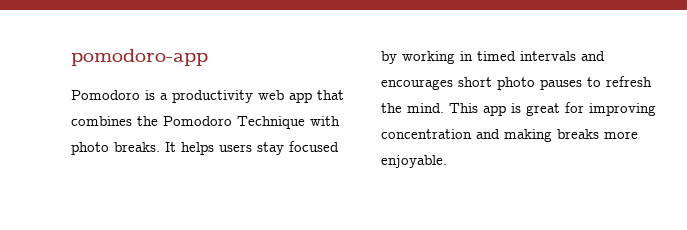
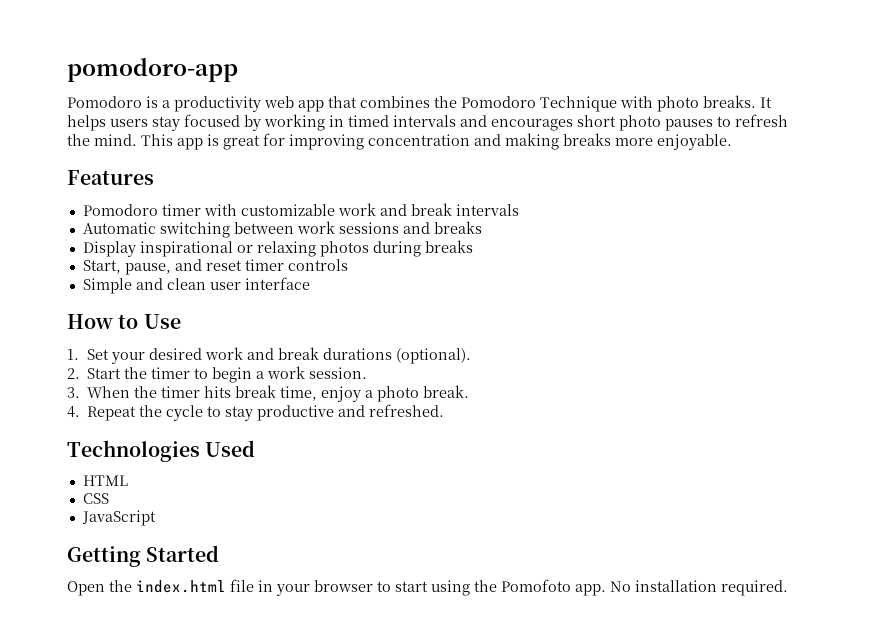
(447, 161) none -> [67,170,154,185] [82,203,519,216] [82,221,482,238] [82,240,473,257] [82,259,348,275] [82,277,310,294] [67,314,181,329] [67,347,471,364] [67,366,368,383] [67,385,470,402] [67,404,445,421] [67,440,256,462] [82,475,128,486] [82,493,109,504] [81,510,156,526] [67,545,220,567] [67,579,788,596] // Features // Pomodoro timer with customizable work and break intervals // Automatic switching between work sessions and breaks // Display inspirational or relaxing photos during breaks // Start, pause, and reset timer controls // Simple and clean user interface // How to Use // 1. Set your desired work and break durations (optional). // 2. Start the timer to begin a work session. // 3. When the timer hits break time, enjoy a photo break. // 4. Repeat the cycle to stay productive and refreshed. // Technologies Used // HTML // CSS // JavaScript // Getting Started // Open the index.html file in your browser to start using the Pomofoto app. No installation required.

